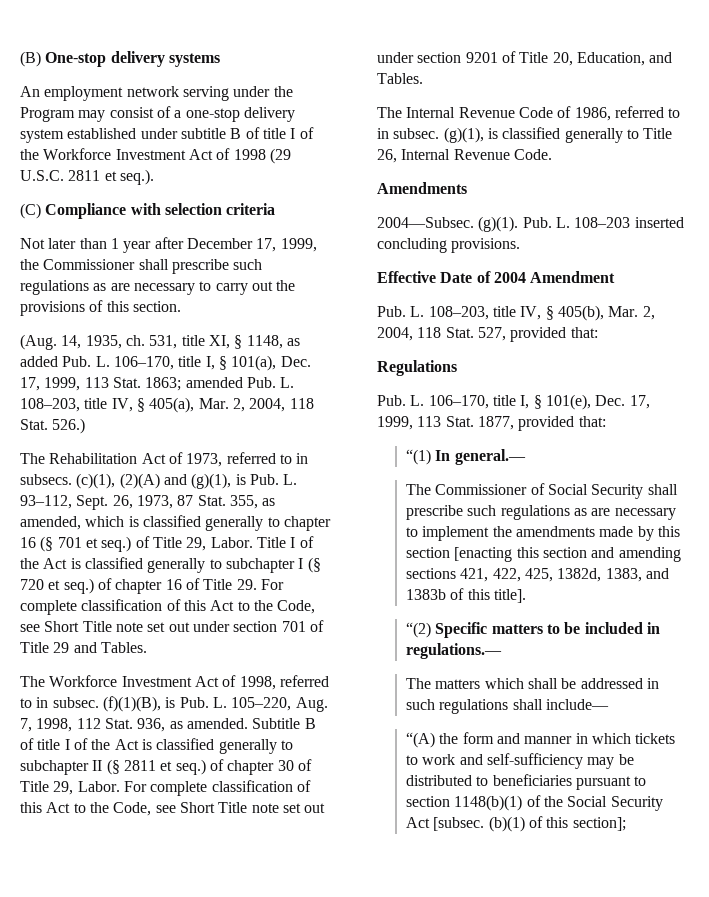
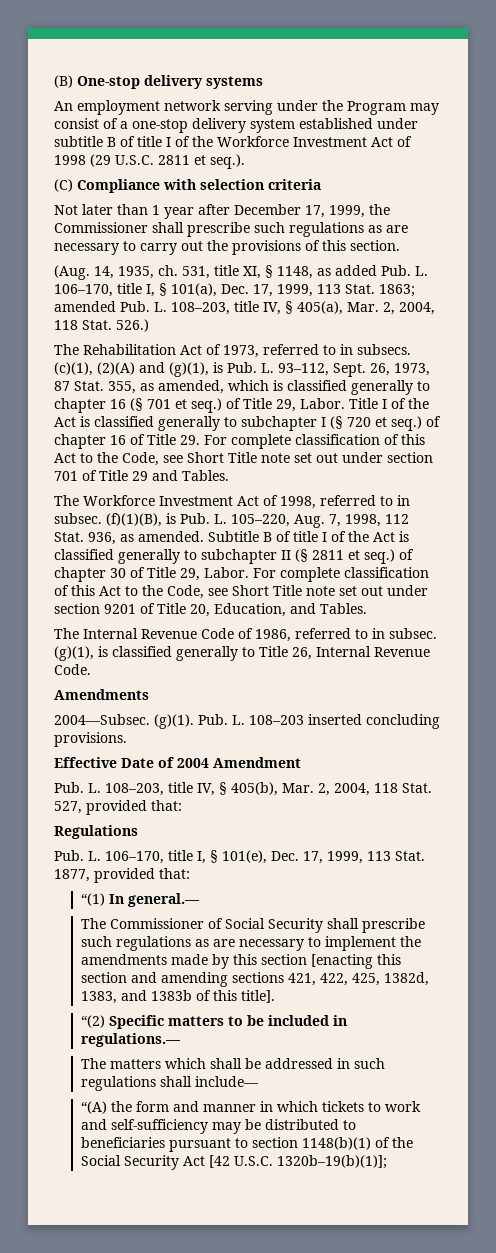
[433,816,626,832] [subsec. (b)(1) of this section]; -> [208,1155,387,1169] [42 U.S.C. 1320b–19(b)(1)];

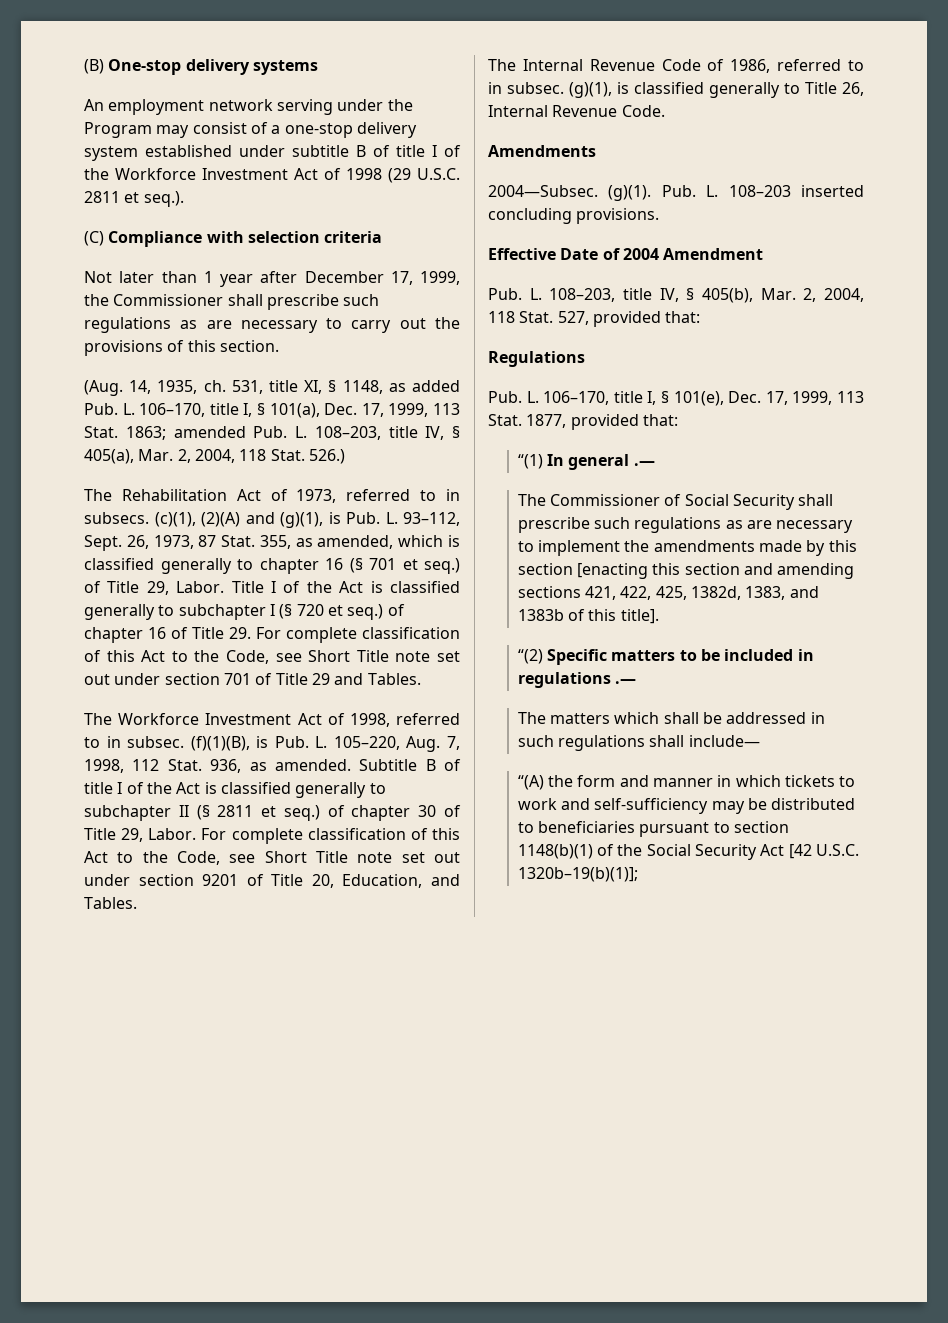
[127,893,200,907] general.— -> [568,454,655,470] general .—
[80,1033,181,1047] regulations.— -> [517,672,637,688] regulations .—

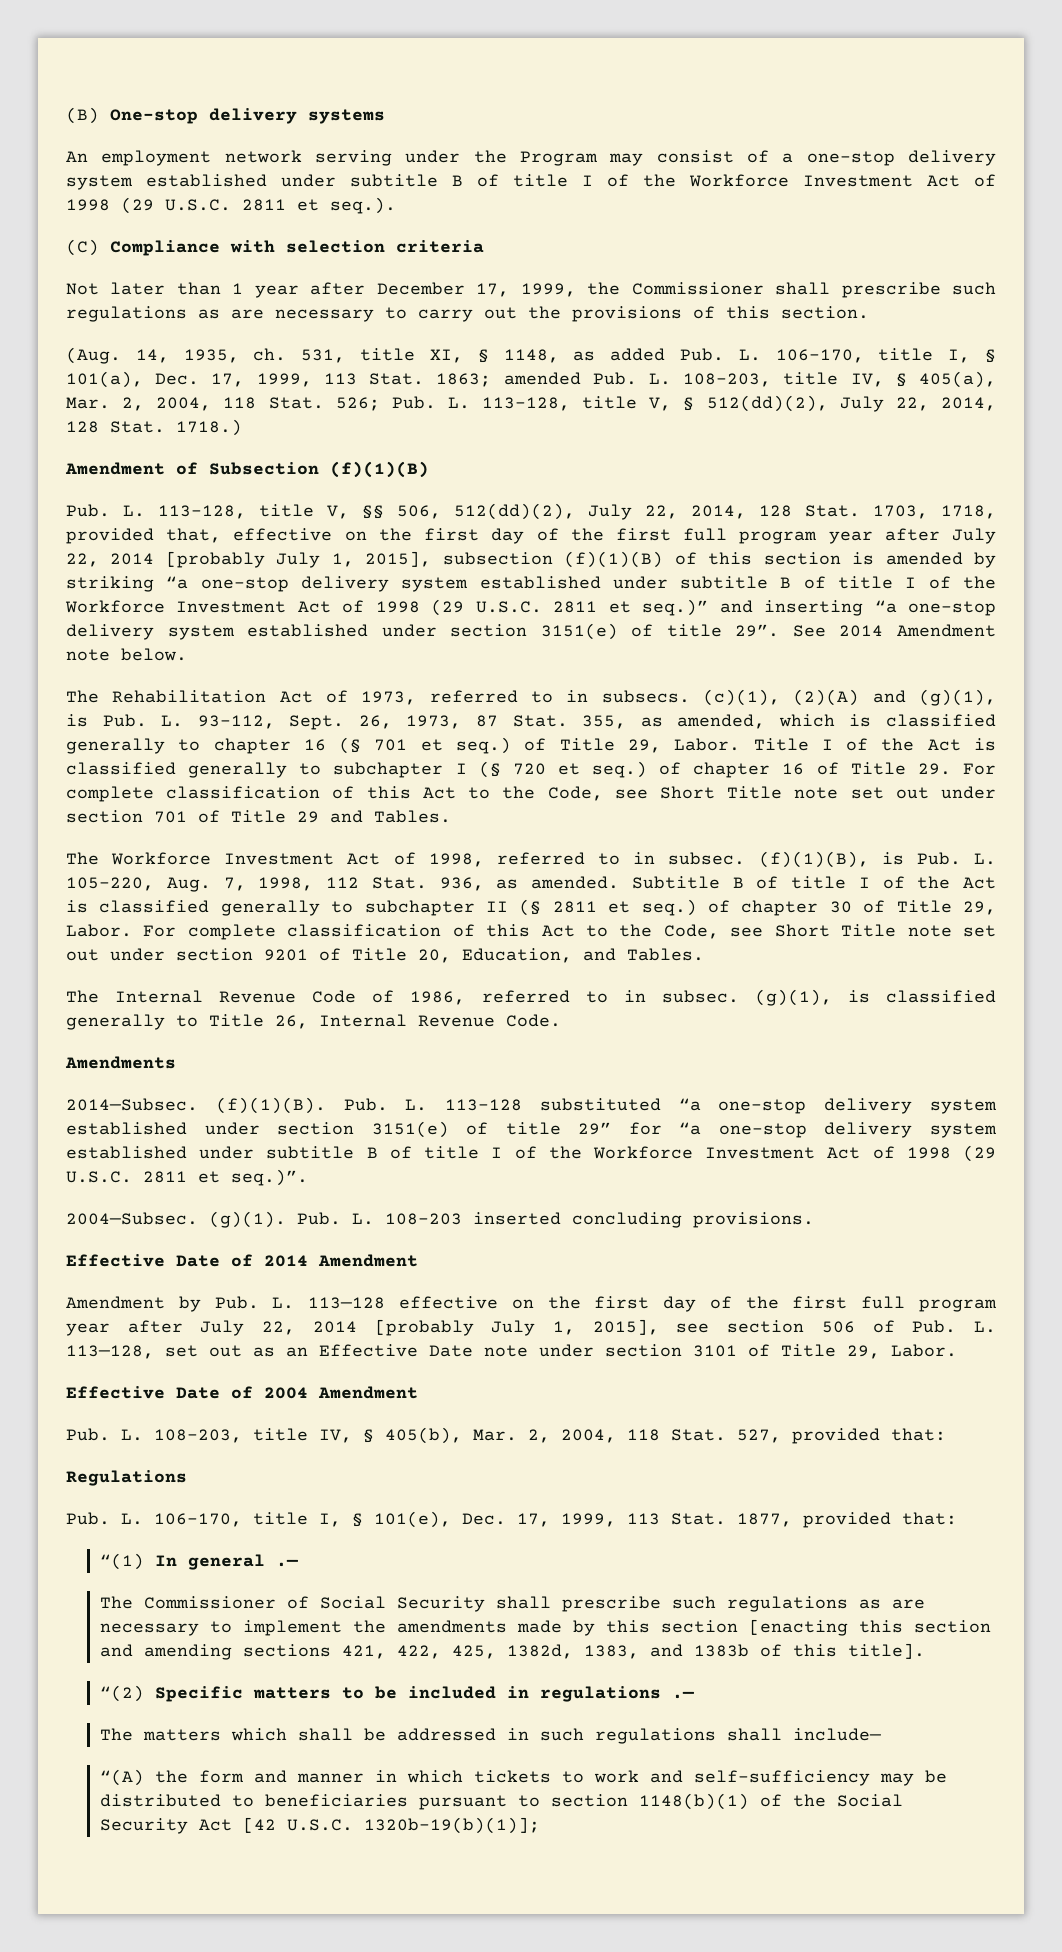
[308,449,345,464] 526.) -> [335,395,996,412] [66,419,242,436] [65,461,429,478] [66,503,996,520] [66,528,996,544] [66,551,996,568] [66,576,996,592] [65,599,996,616] [66,623,996,640] [66,648,187,661] 526; Pub. L. 113–128, title V, § 512(dd)(2), July 22, 2014, 128 Stat. 1718.) // Amendment of Subsection (f)(1)(B) // Pub. L. 113–128, title V, §§ 506, 512(dd)(2), July 22, 2014, 128 Stat. 1703, 1718, provided that, effective on the first day of the first full program year after July 22, 2014 [probably July 1, 2015], subsection (f)(1)(B) of this section is amended by striking “a one-stop delivery system established under subtitle B of title I of the Workforce Investment Act of 1998 (29 U.S.C. 2811 et seq.)” and inserting “a one-stop delivery system established under section 3151(e) of title 29”. See 2014 Amendment note below.
(596, 151) none -> [66,1097,998,1114] [66,1121,997,1138] [66,1145,996,1162] [66,1169,308,1186] // 2014—Subsec. (f)(1)(B). Pub. L. 113–128 substituted “a one-stop delivery system established under section 3151(e) of title 29” for “a one-stop delivery system established under subtitle B of title I of the Workforce Investment Act of 1998 (29 U.S.C. 2811 et seq.)”.
(660, 216) none -> [66,1254,418,1267] [66,1296,998,1312] [66,1319,996,1336] [66,1344,957,1359] // Effective Date of 2014 Amendment // Amendment by Pub. L. 113—128 effective on the first day of the first full program year after July 22, 2014 [probably July 1, 2015], see section 506 of Pub. L. 113—128, set out as an Effective Date note under section 3101 of Title 29, Labor.

